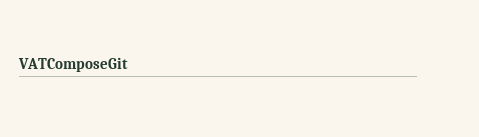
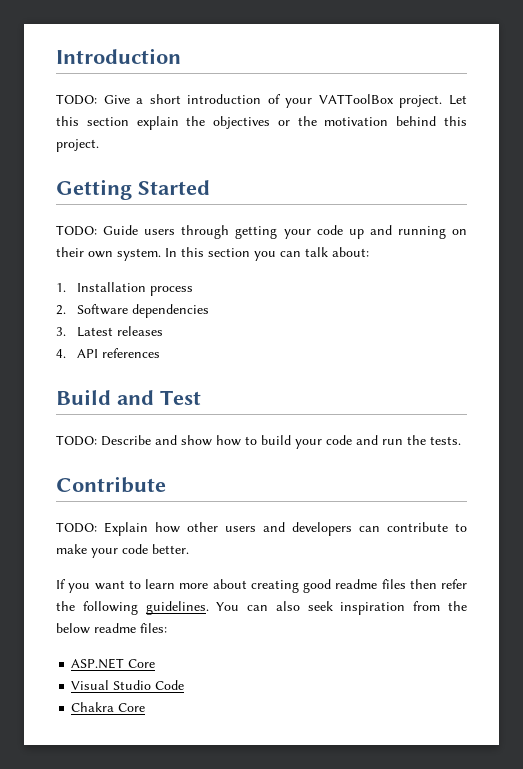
[18,57,128,72] VATComposeGit -> [56,48,181,64] [56,94,467,108] [56,116,467,130] [56,139,99,152] [56,179,210,200] [56,225,468,239] [56,247,369,261] [56,282,194,296] [56,304,210,318] [56,326,164,337] [56,348,161,358] [56,389,201,405] [56,435,461,449] [56,476,166,493] [56,522,467,536] [56,544,189,558] [56,579,467,593] [56,601,467,615] [56,623,167,634] [71,658,156,669] [71,680,185,690] [71,702,146,712] Introduction // TODO: Give a short introduction of your VATToolBox project. Let this section explain the objectives or the motivation behind this project. // Getting Started // TODO: Guide users through getting your code up and running on their own system. In this section you can talk about: // 1. Installation process // 2. Software dependencies // 3. Latest releases // 4. API references // Build and Test // TODO: Describe and show how to build your code and run the tests. // Contribute // TODO: Explain how other users and developers can contribute to make your code better. // If you want to learn more about creating good readme files then refer the following guidelines. You can also seek inspiration from the below readme files: // ASP.NET Core // Visual Studio Code // Chakra Core

